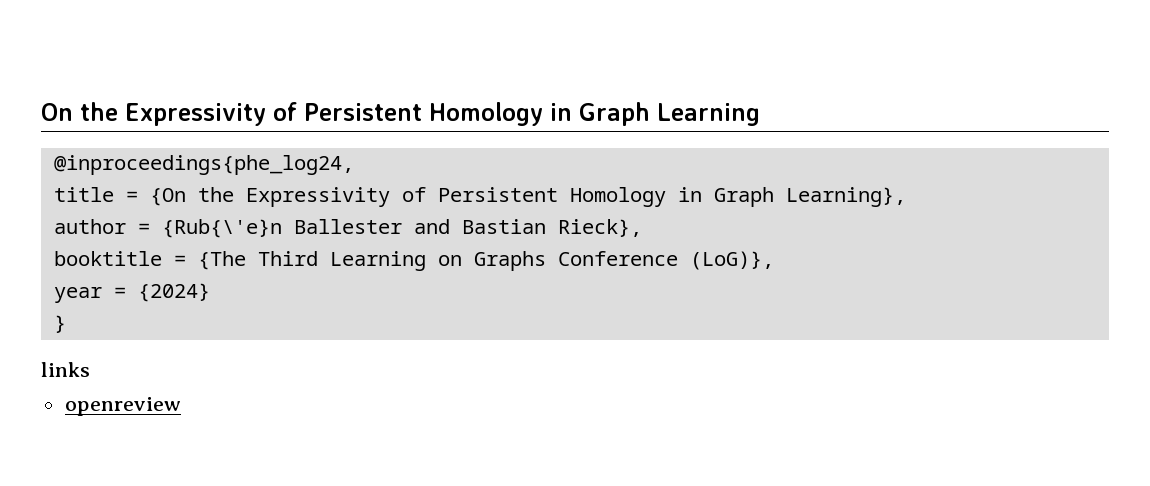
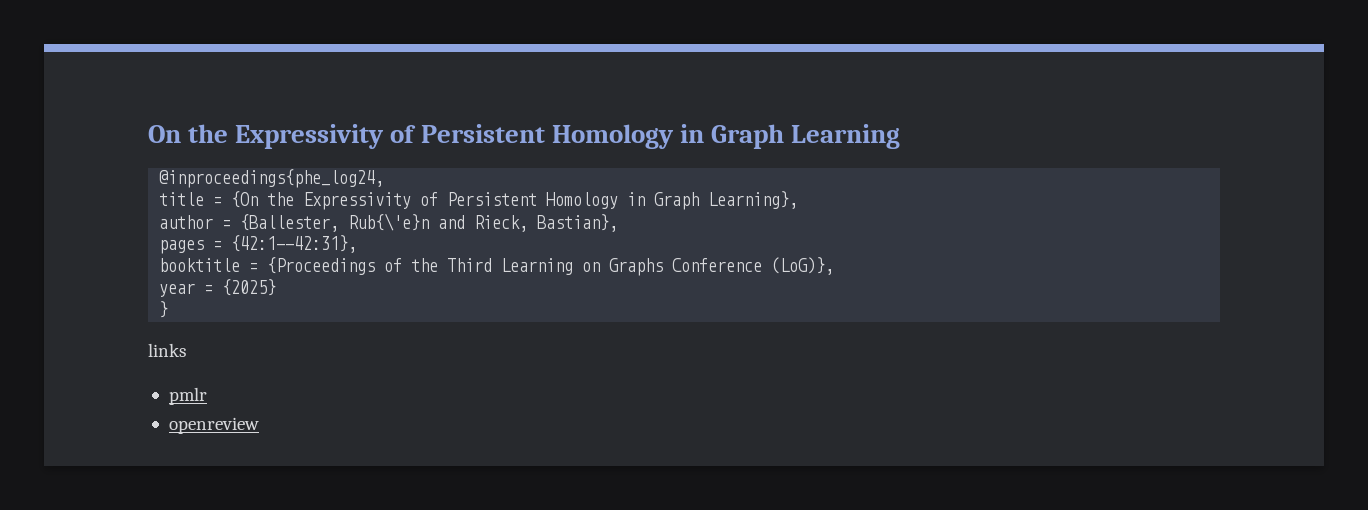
[161,219,642,238] {Rub{\'e}n Ballester and Bastian Rieck}, -> [240,213,619,232] [159,235,358,254] {Ballester, Rub{\'e}n and Rieck, Bastian}, // pages = {42:1--42:31},
[197,251,246,270] {The -> [267,257,439,275] {Proceedings of the
[137,283,210,302] {2024} -> [222,279,277,296] {2025}
(90, 369) none -> [168,387,207,405] // pmlr

